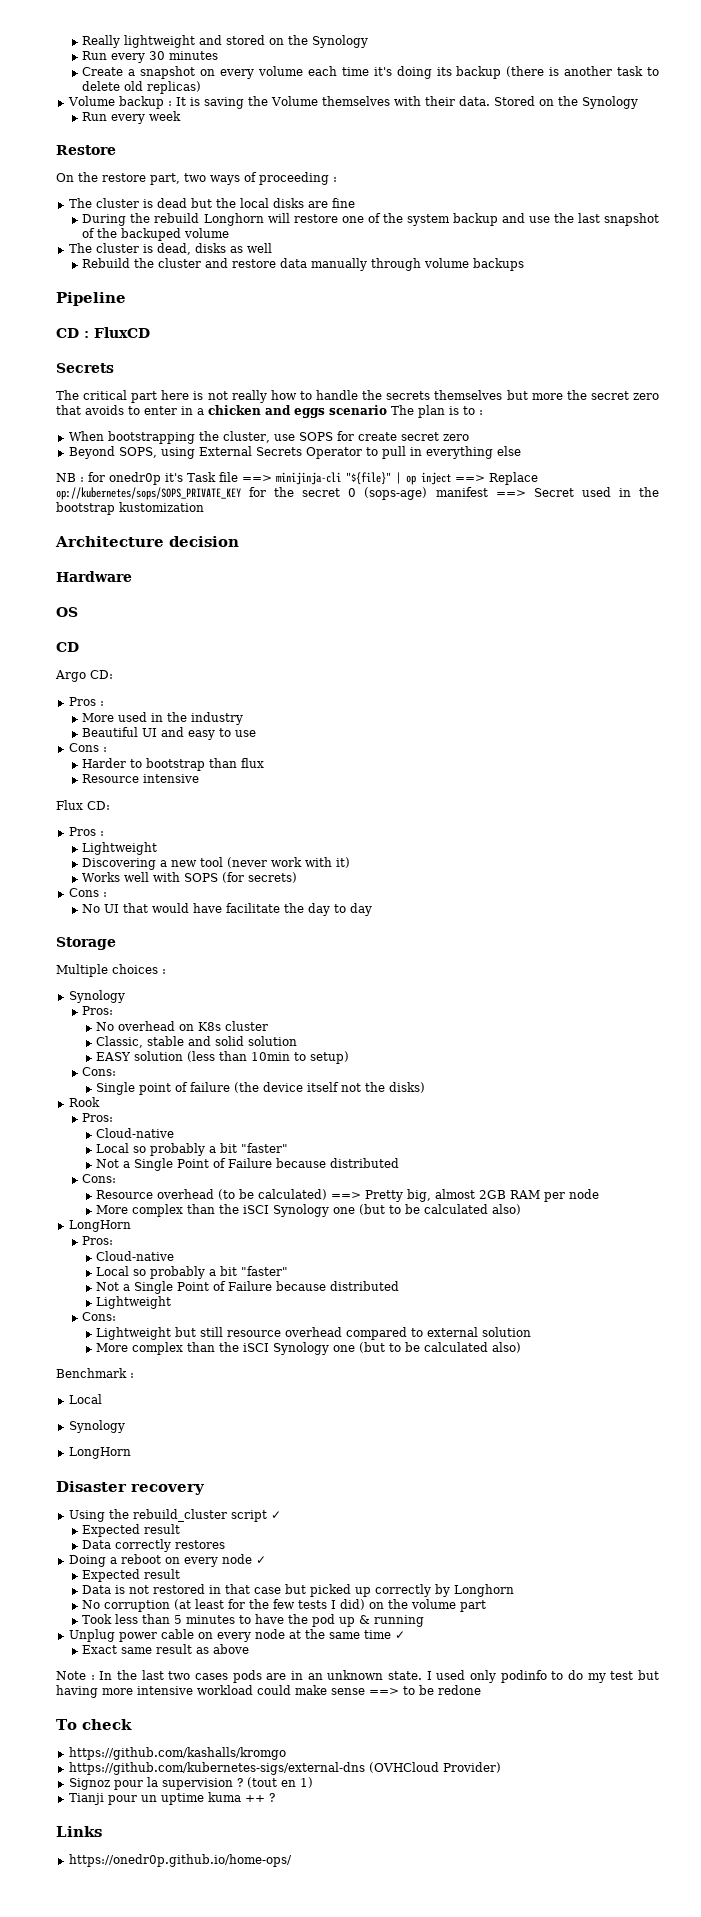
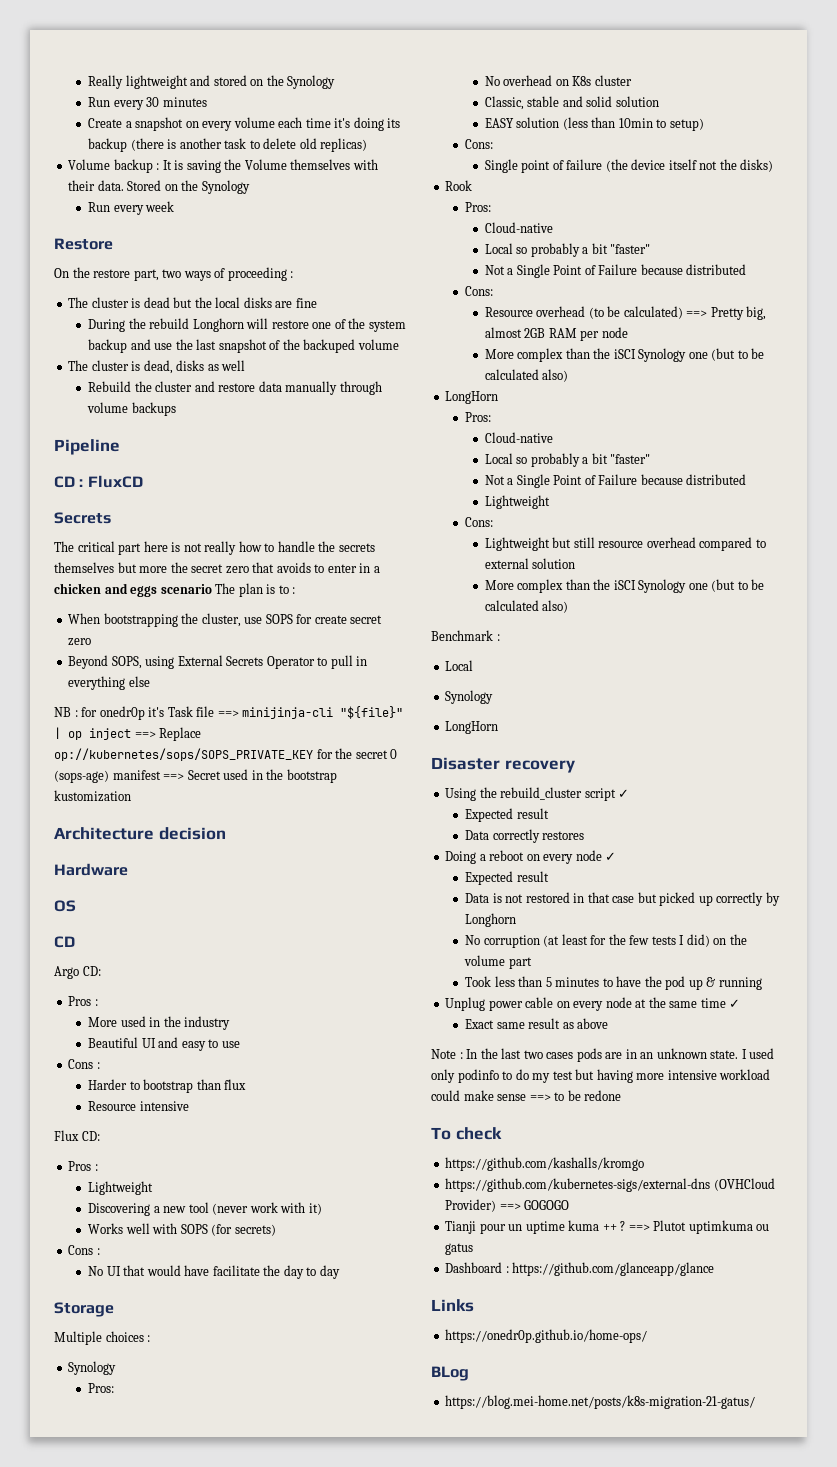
[68,1777,313,1790] // Signoz pour la supervision ? (tout en 1) -> [499,1200,570,1210] ==> GOGOGO
(275, 1797) none -> [628,1220,770,1234] [445,1243,474,1255] [445,1262,715,1276] ==> Plutot uptimkuma ou gatus // Dashboard : https://github.com/glanceapp/glance
(292, 1860) none -> [431,1366,469,1381] [445,1395,756,1409] // BLog // https://blog.mei-home.net/posts/k8s-migration-21-gatus/

